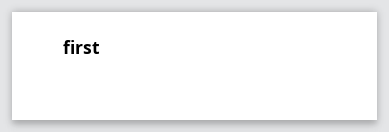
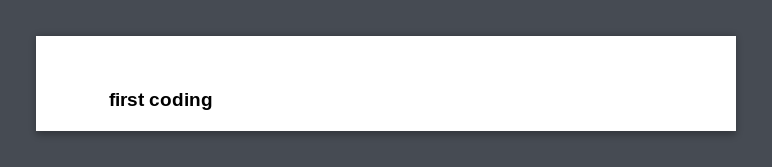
(100, 47) none -> [149,93,214,110] coding

